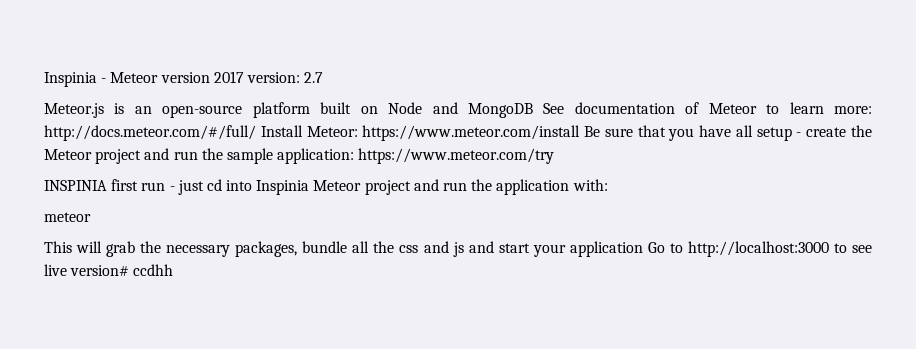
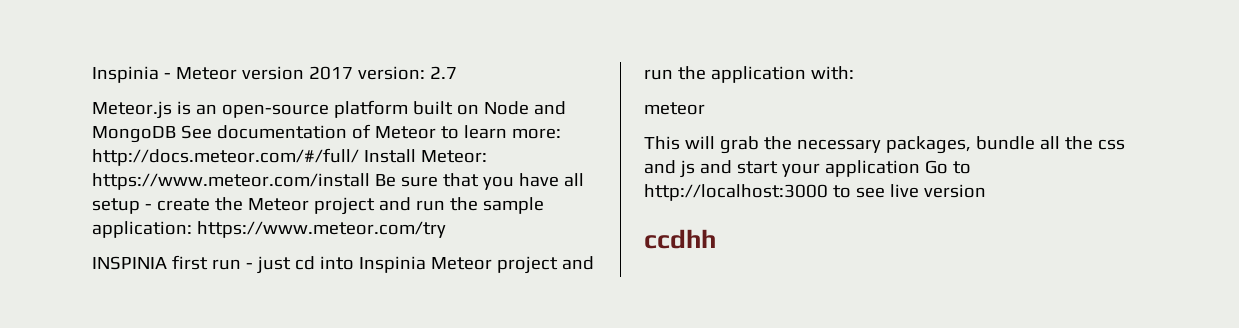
[70,265,130,276] version# -> [923,184,986,198] version //

